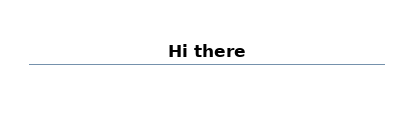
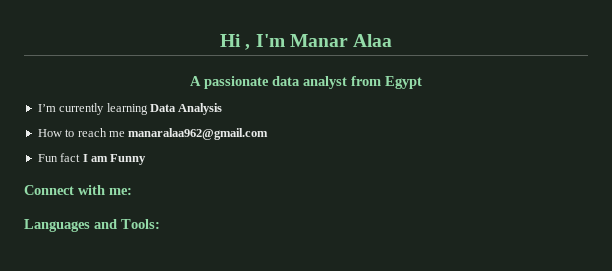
[194,44,246,57] there -> [245,34,393,50] [190,76,422,89] [37,103,223,115] [37,128,269,140] [37,153,147,165] [24,185,132,195] [24,219,160,232] , I'm Manar Alaa // A passionate data analyst from Egypt // I’m currently learning Data Analysis // How to reach me manaralaa962@gmail.com // Fun fact I am Funny // Connect with me: // Languages and Tools:

